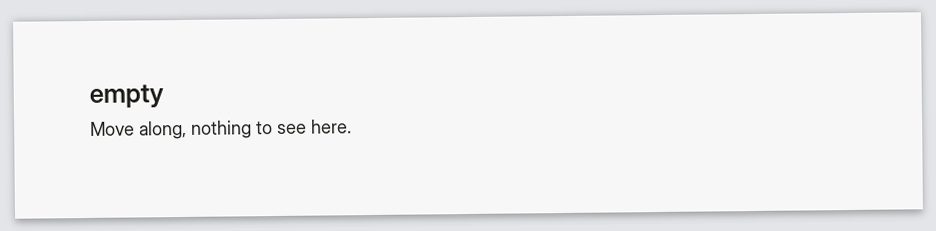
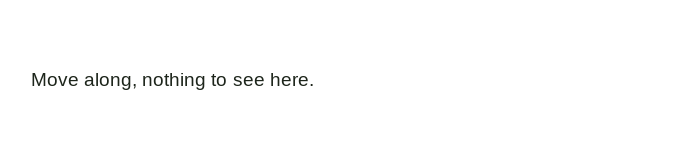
[89,84,164,108] empty // -> (31, 79) none

